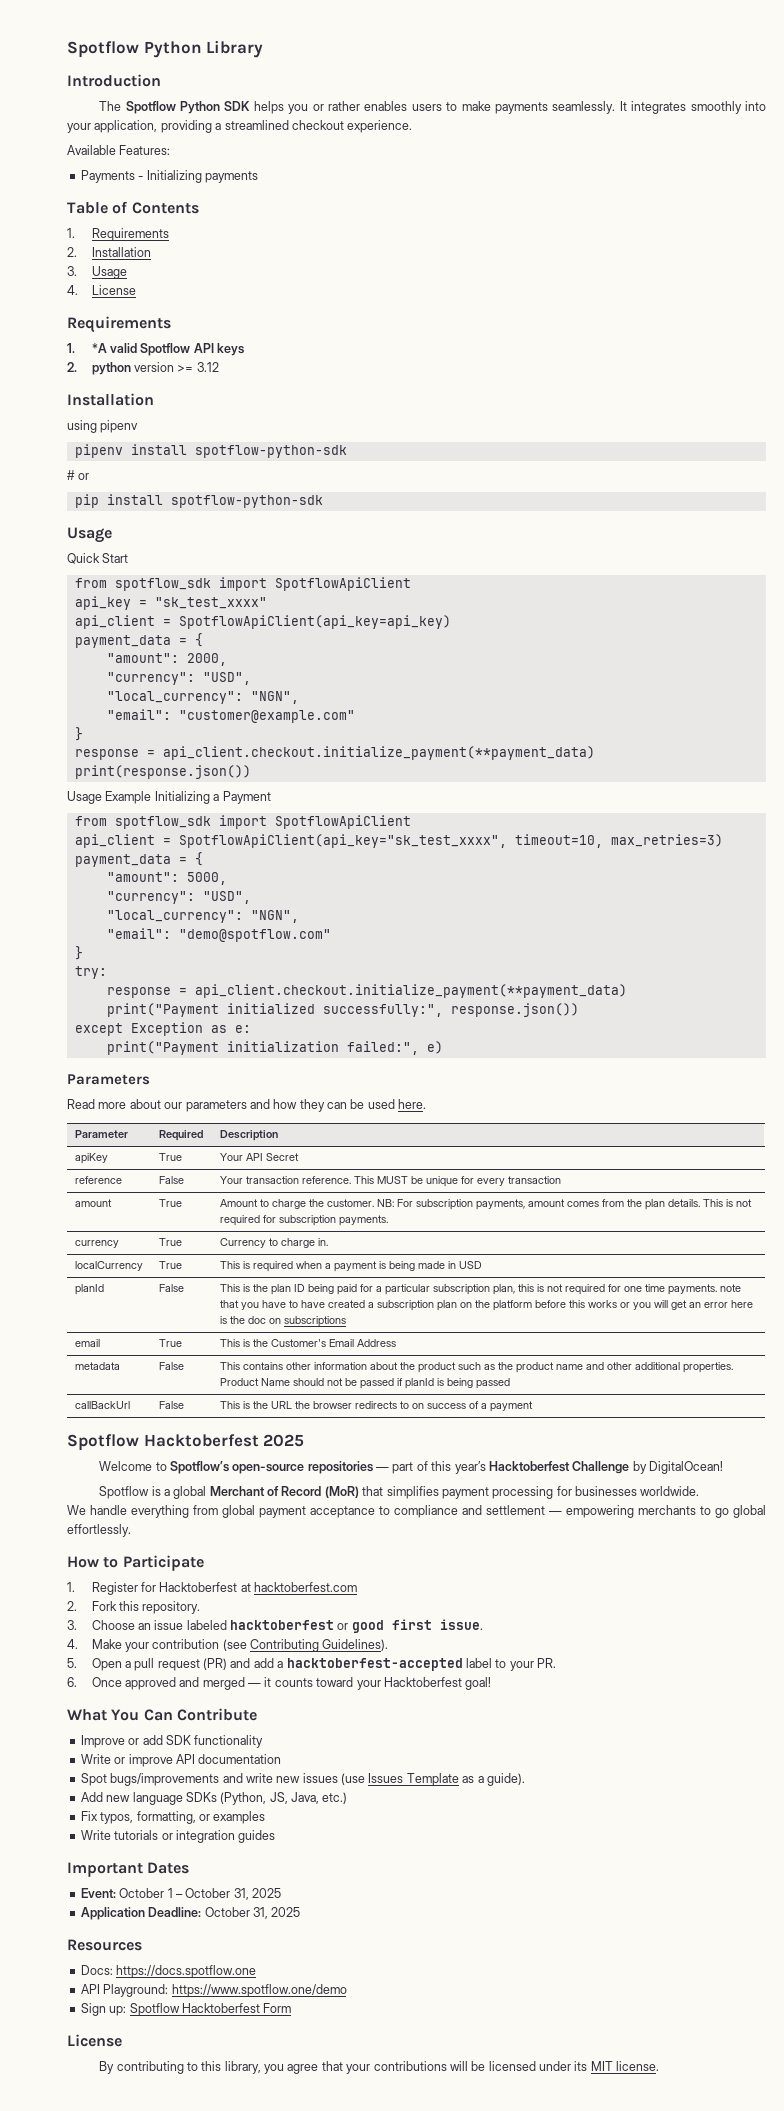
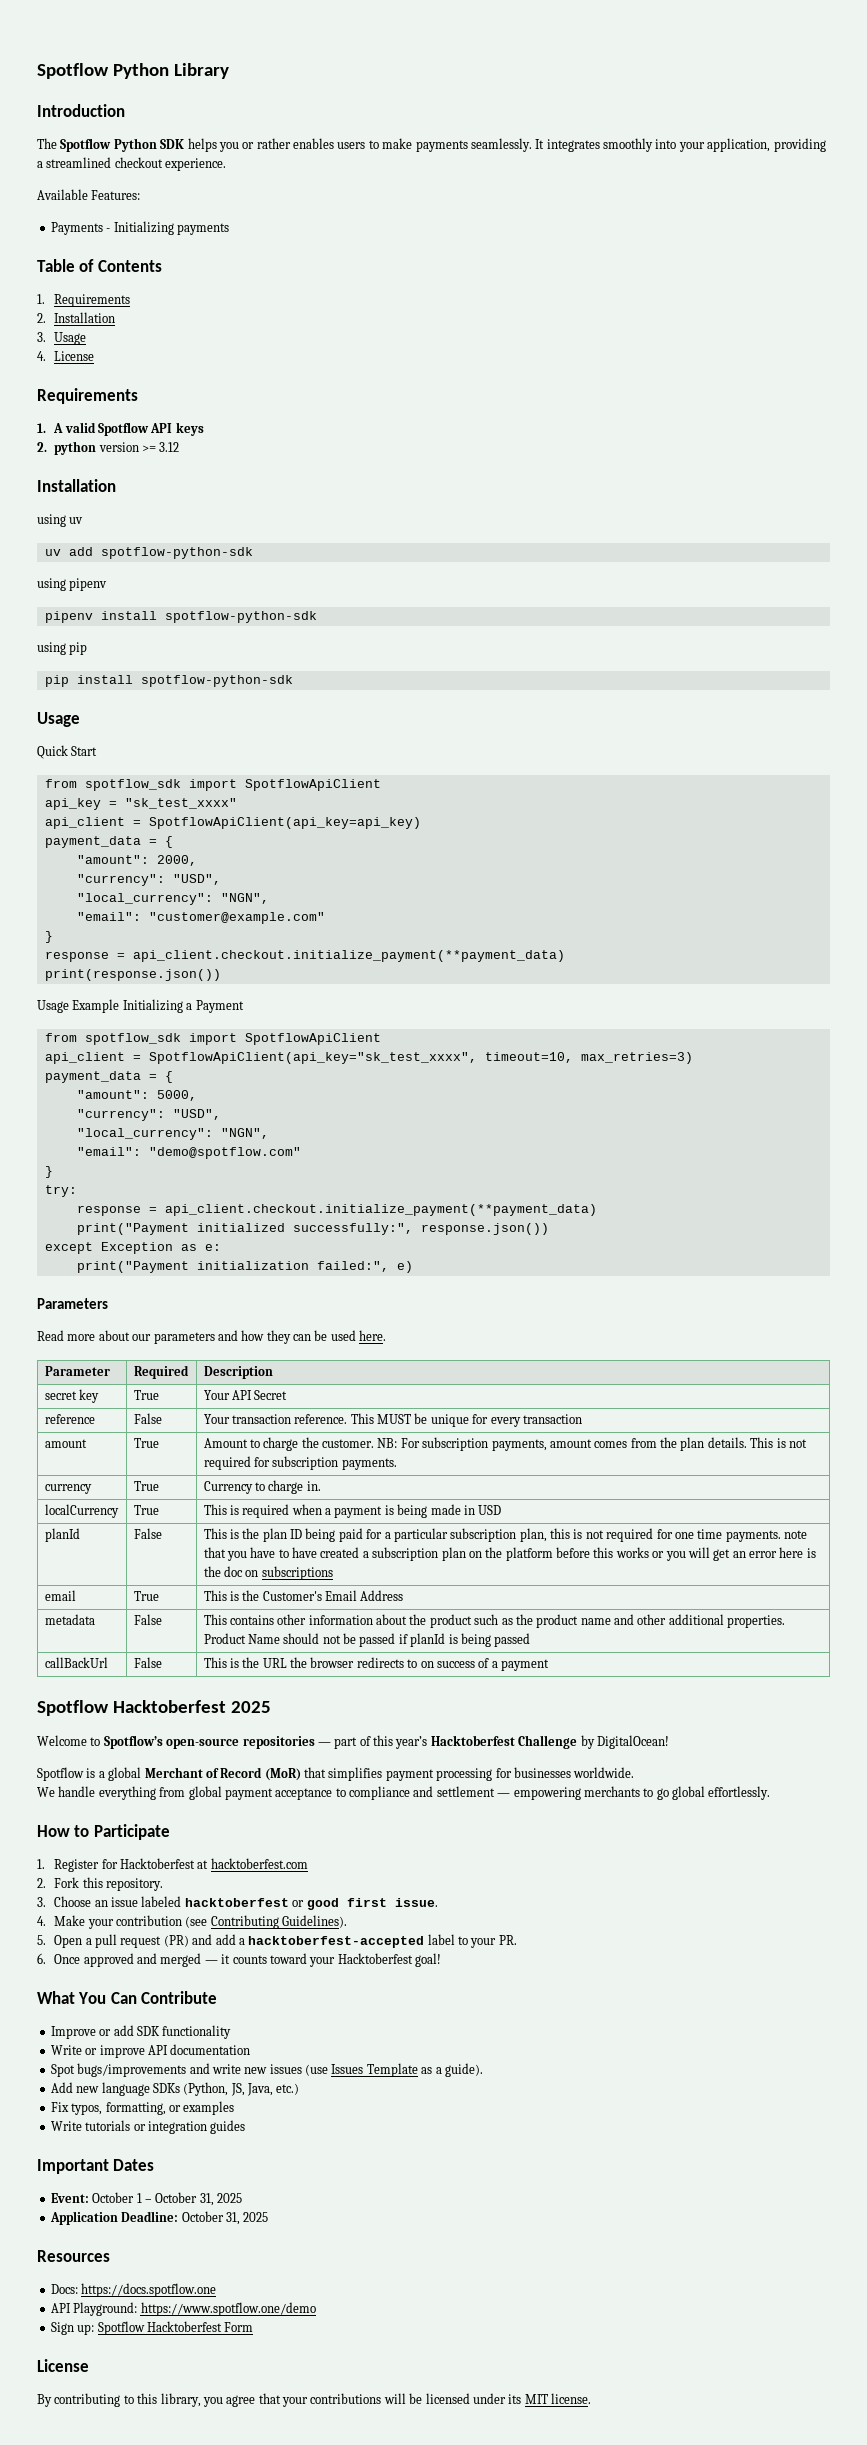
[91,343,107,353] *A -> [53,423,64,433] A
(154, 399) none -> [37,514,84,527] [44,547,253,559] // using uv // uv add spotflow-python-sdk
[67,470,90,480] # or -> [37,642,88,655] using pip
[74,1153,108,1164] apiKey -> [44,1389,99,1403] secret key

